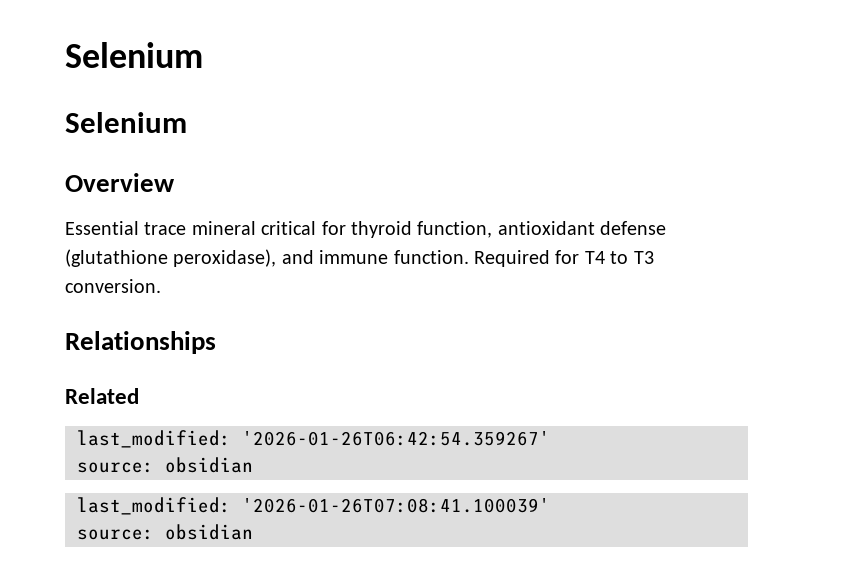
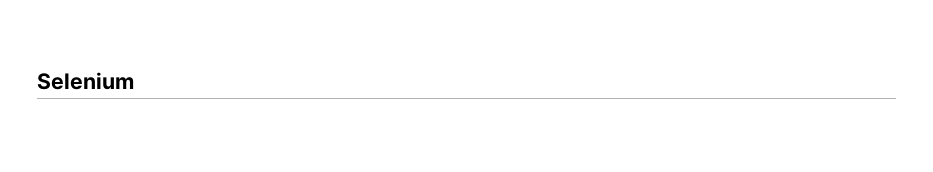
[65,42,203,68] [65,112,187,133] [65,173,175,192] [65,221,667,238] [65,249,654,267] [65,279,161,293] [65,331,216,354] [65,388,139,404] [77,430,550,448] [77,457,253,473] [77,497,550,515] [77,524,253,540] Selenium // Selenium // Overview // Essential trace mineral critical for thyroid function, antioxidant defense (glutathione peroxidase), and immune function. Required for T4 to T3 conversion. // Relationships // Related // last_modified: '2026-01-26T06:42:54.359267' // source: obsidian // last_modified: '2026-01-26T07:08:41.100039' // source: obsidian -> [37,72,134,90] Selenium

